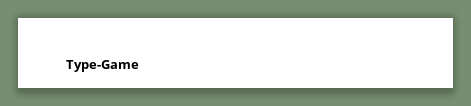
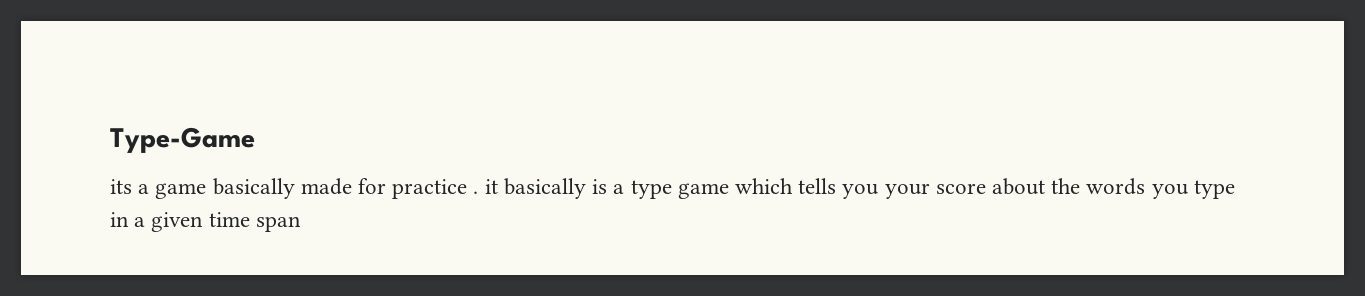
(139, 66) none -> [110,178,1235,199] [110,212,301,232] // its a game basically made for practice . it basically is a type game which tells you your score about the words you type in a given time span

